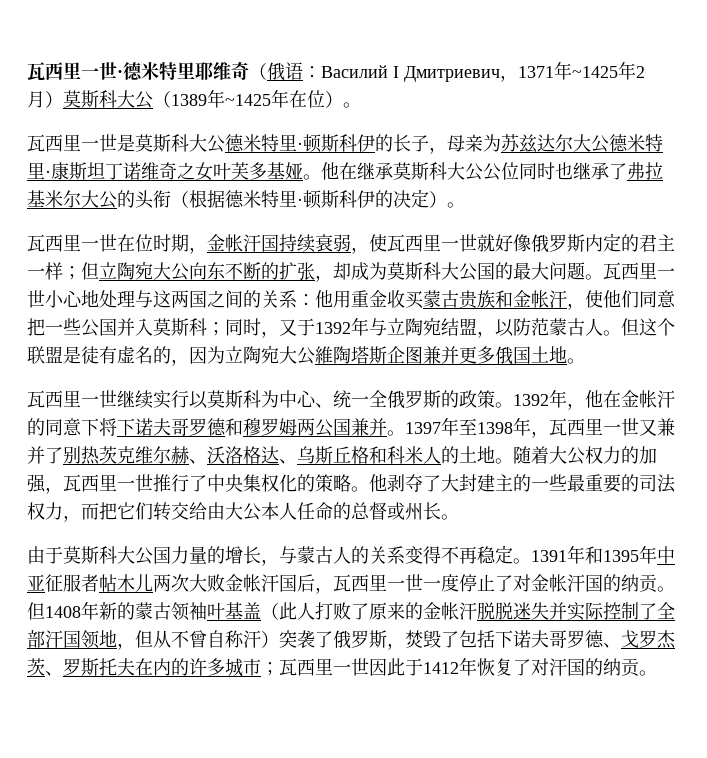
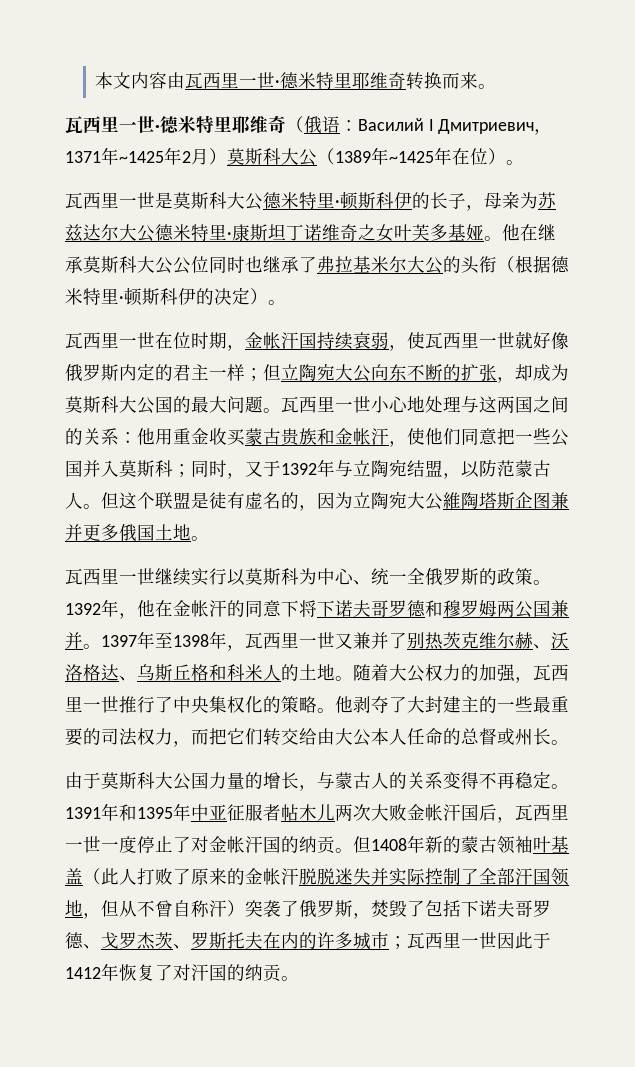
(27, 71) none -> [95,72,497,90] 本文内容由瓦西里一世·德米特里耶维奇转换而来。 //

